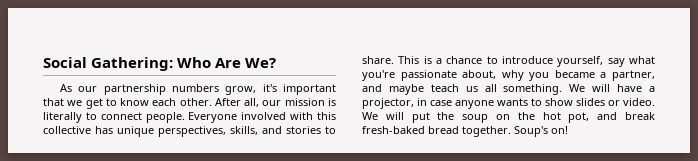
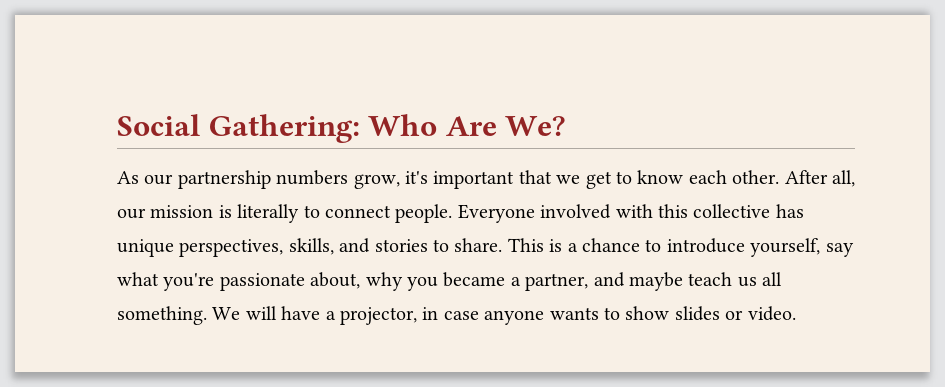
[362,112,655,123] [362,126,568,137] We will put the soup on the hot pot, and break fresh-baked bread together. Soup's on! -> (796, 313) none

